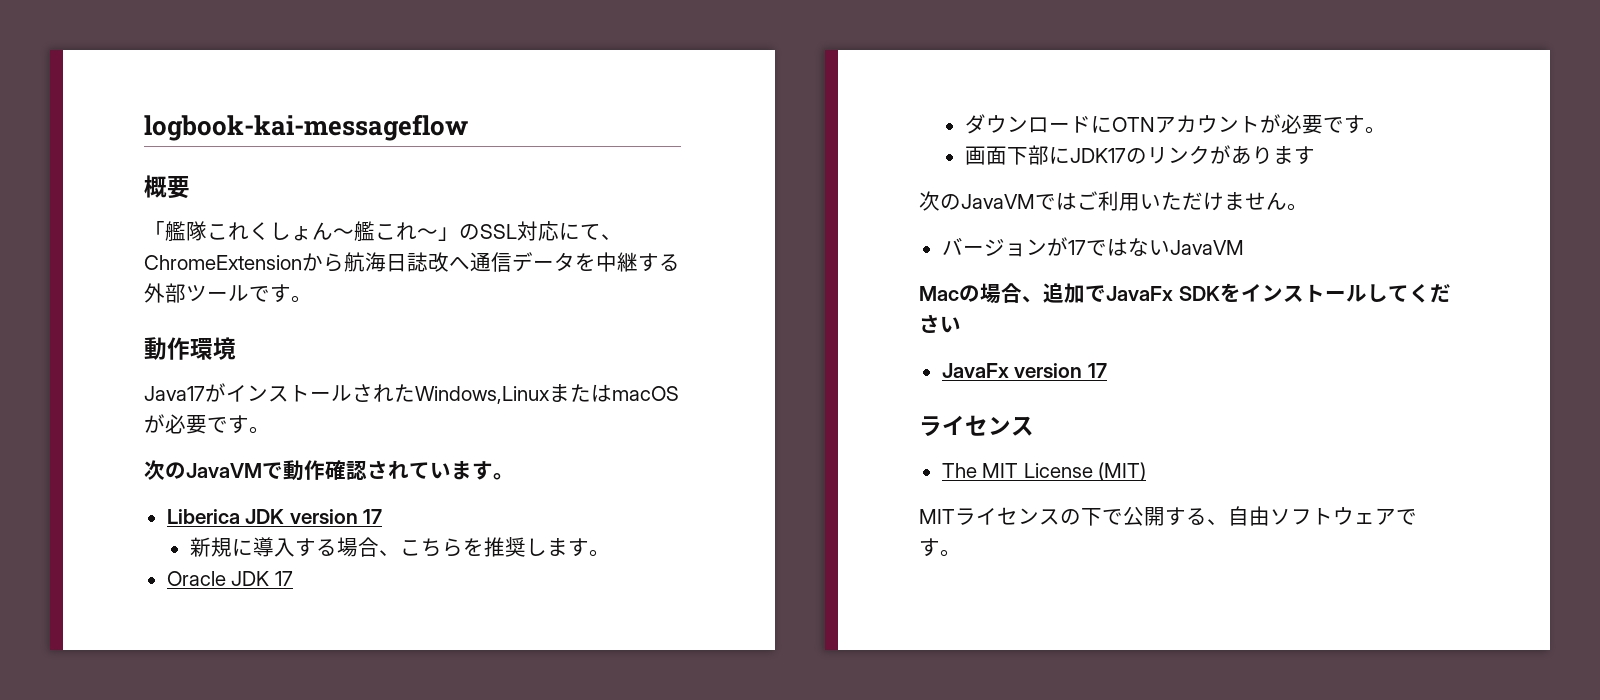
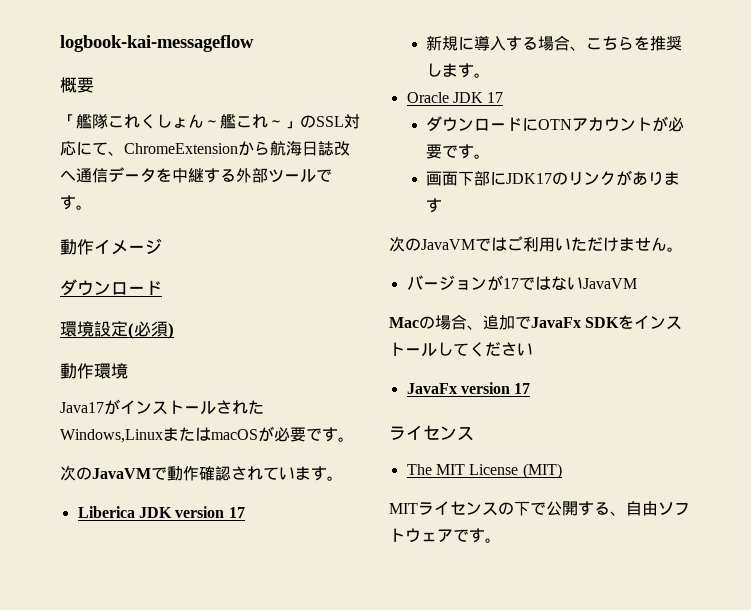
(312, 299) none -> [60,238,162,255] [60,279,162,296] [60,321,174,339] // 動作イメージ // ダウンロード // 環境設定(必須)

